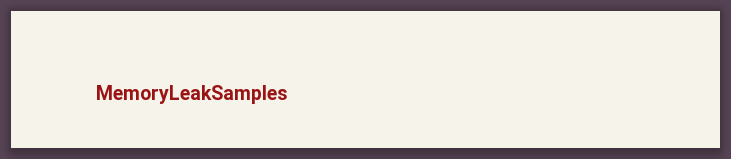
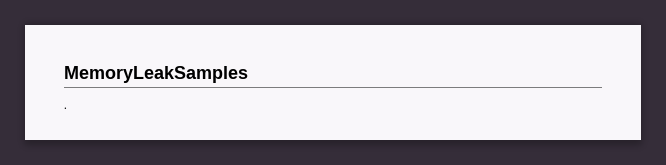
(288, 94) none -> [64,107,67,109] // .

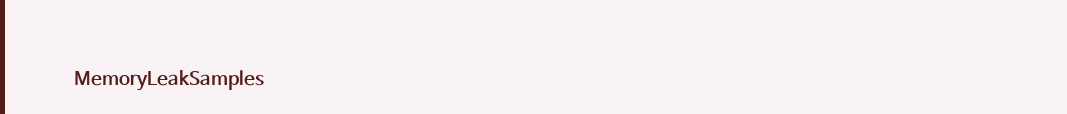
[64,107,67,109] // . -> (264, 80) none

